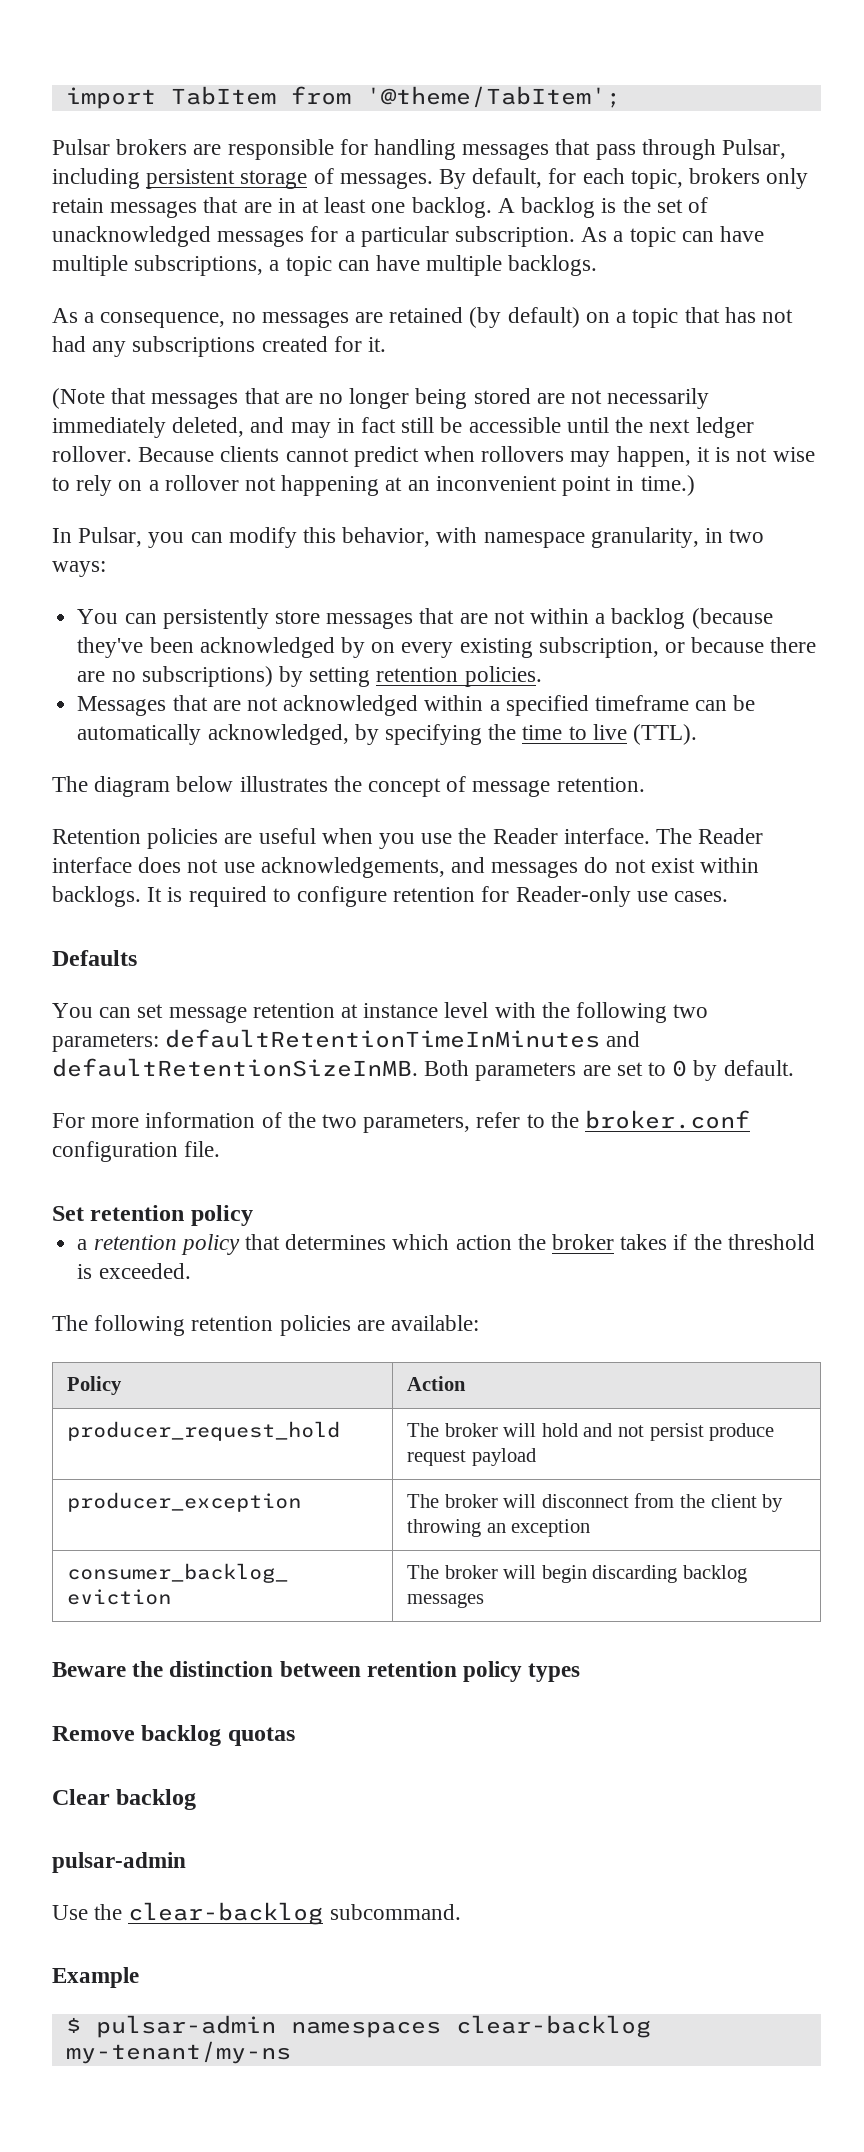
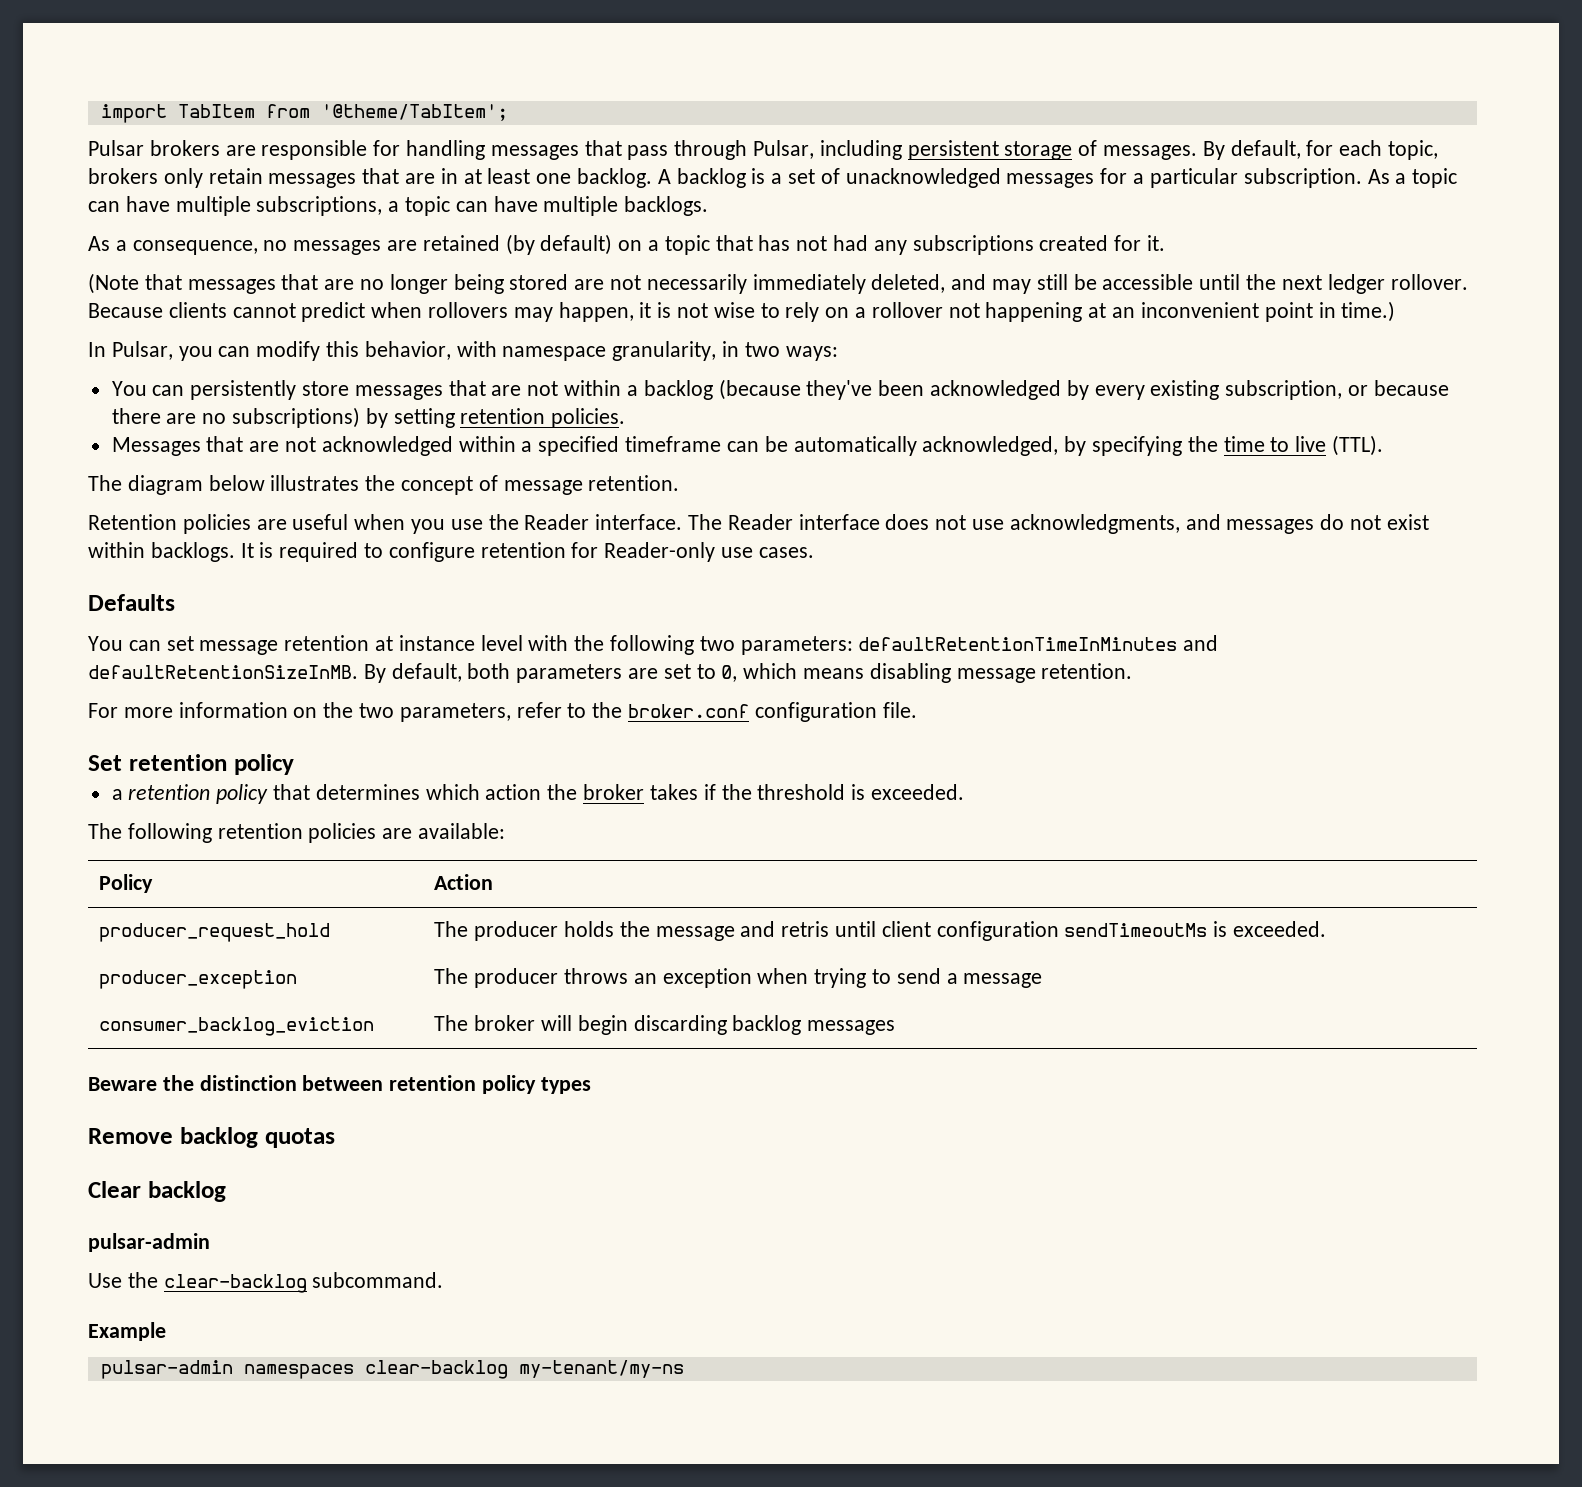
[622,197,651,213] the -> [771,173,783,184] a
[336,417,397,433] in fact -> (1032, 286) none
[371,642,396,653] on -> (1089, 390) none
[260,857,445,878] acknowledgements, -> [1009,514,1180,534] acknowledgments,
[424,1060,470,1076] Both -> [363,663,511,683] By default, both
[672,1060,794,1081] 0 by default. -> [721,663,1133,683] 0, which means disabling message retention.
[261,1112,282,1128] of -> [293,707,318,718] on
[444,1423,775,1441] [407,1448,536,1466] [67,1492,302,1512] [407,1493,784,1512] [407,1519,591,1537] broker will hold and not persist produce request payload // producer_exception | The broker will disconnect from the client by throwing an exception -> [474,921,1326,941] [99,970,298,989] [434,968,1043,988] producer holds the message and retris until client configuration sendTimeoutMs is exceeded. // producer_exception | The producer throws an exception when trying to send a message
[65,2017,81,2033] $ -> (166, 1331) none

